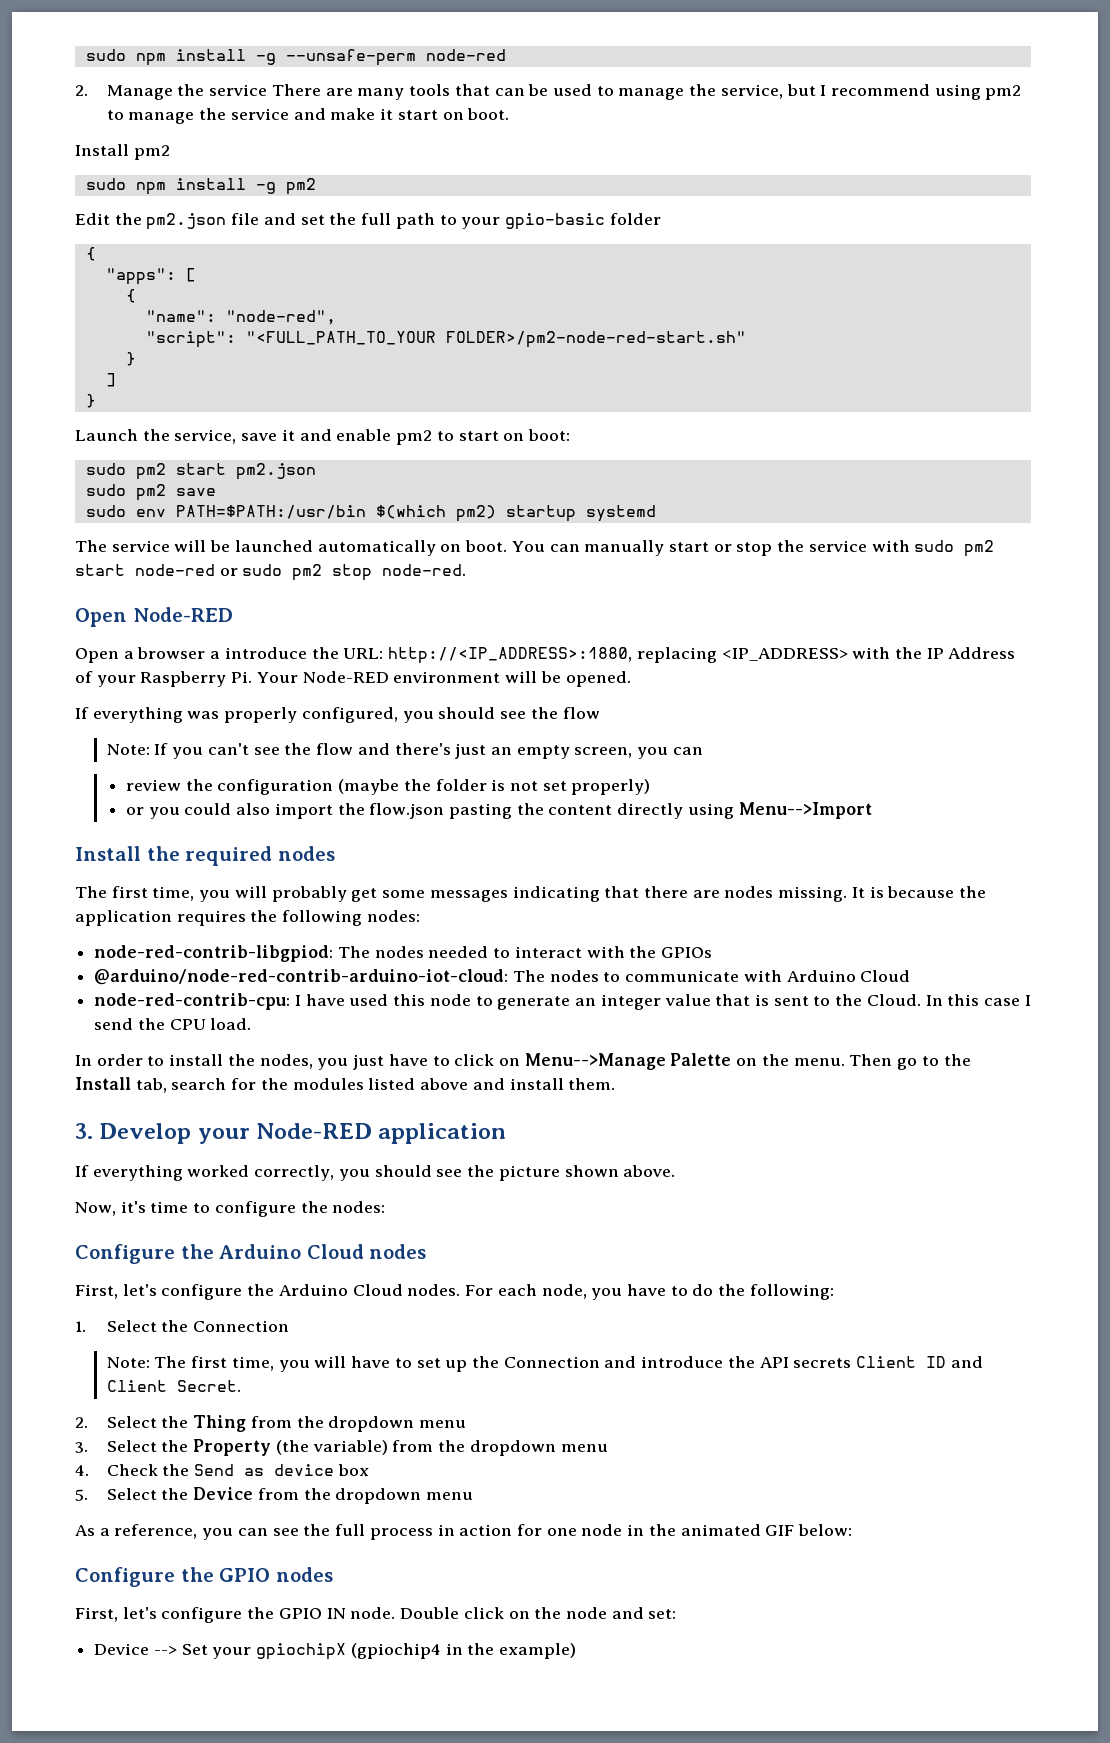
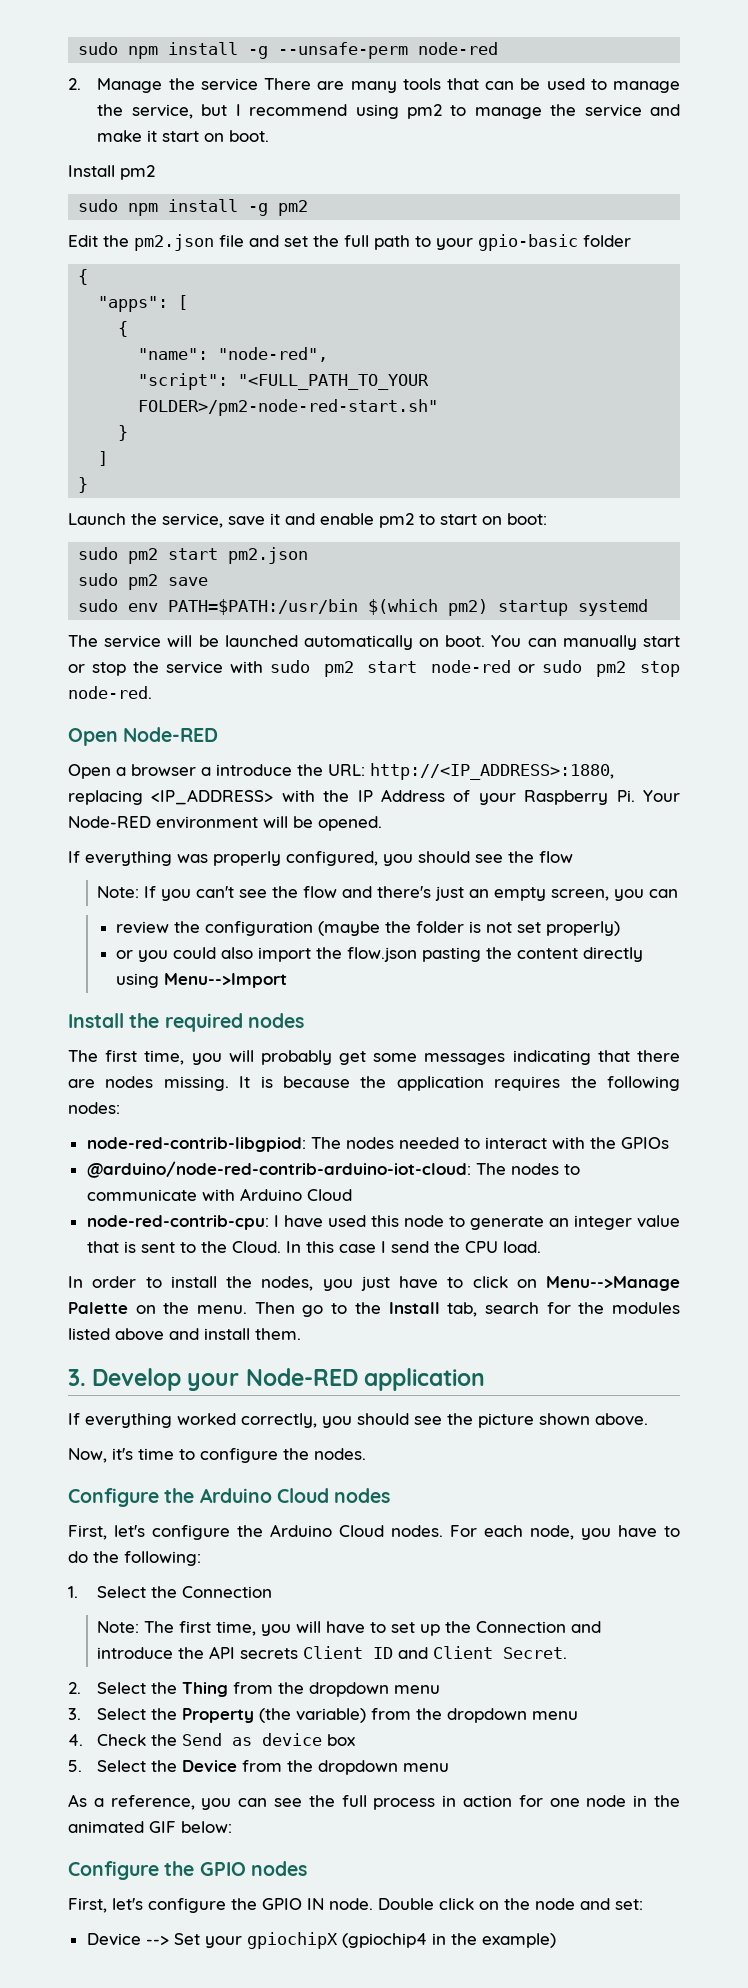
[332,1201,386,1213] nodes: -> [314,1448,366,1460] nodes.

